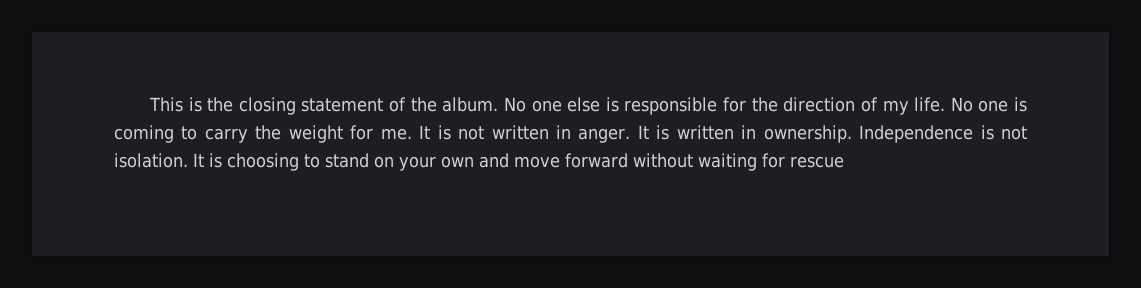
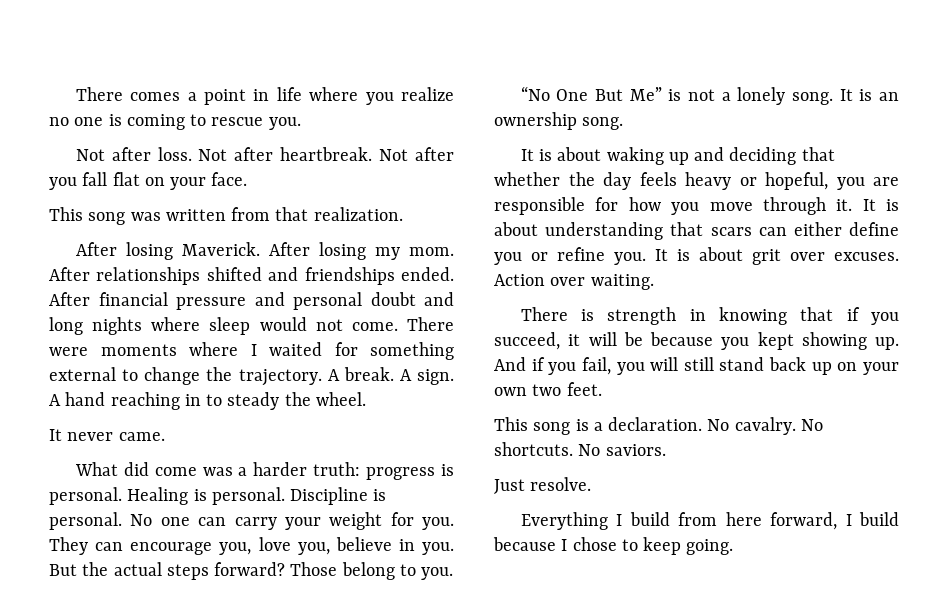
[148,97,1027,115] [114,125,1027,143] [114,153,844,171] This is the closing statement of the album. No one else is responsible for the direction of my life. No one is coming to carry the weight for me. It is not written in anger. It is written in ownership. Independence is not isolation. It is choosing to stand on your own and move forward without waiting for rescue -> [75,87,454,105] [49,114,301,130] [75,147,454,161] [49,172,248,190] [49,207,403,225] [75,242,454,260] [49,267,454,285] [49,292,454,310] [49,317,455,335] [49,342,454,360] [49,367,454,386] [49,392,366,410] [49,429,165,441] [74,462,454,480] [49,487,387,505] [49,512,454,530] [49,537,454,555] [49,562,454,580] [520,86,899,105] [494,112,624,130] [520,147,835,165] [494,172,899,190] [494,197,899,215] [494,222,899,240] [494,247,899,265] [494,274,654,290] [520,307,899,325] [494,332,899,350] [494,357,899,375] [494,382,602,396] [494,417,823,435] [494,442,666,456] [494,477,592,494] [520,512,899,530] [493,537,734,555] There comes a point in life where you realize no one is coming to rescue you. // Not after loss. Not after heartbreak. Not after you fall flat on your face. // This song was written from that realization. // After losing Maverick. After losing my mom. After relationships shifted and friendships ended. After financial pressure and personal doubt and long nights where sleep would not come. There were moments where I waited for something external to change the trajectory. A break. A sign. A hand reaching in to steady the wheel. // It never came. // What did come was a harder truth: progress is personal. Healing is personal. Discipline is personal. No one can carry your weight for you. They can encourage you, love you, believe in you. But the actual steps forward? Those belong to you. // “No One But Me” is not a lonely song. It is an ownership song. // It is about waking up and deciding that whether the day feels heavy or hopeful, you are responsible for how you move through it. It is about understanding that scars can either define you or refine you. It is about grit over excuses. Action over waiting. // There is strength in knowing that if you succeed, it will be because you kept showing up. And if you fail, you will still stand back up on your own two feet. // This song is a declaration. No cavalry. No shortcuts. No saviors. // Just resolve. // Everything I build from here forward, I build because I chose to keep going.

